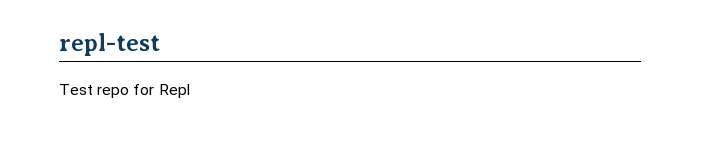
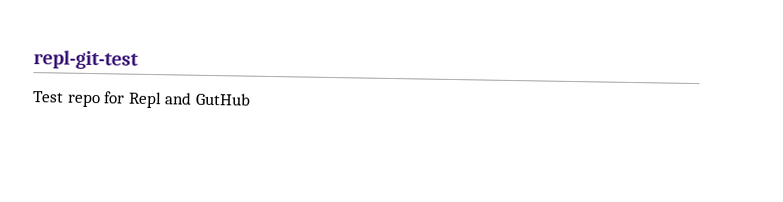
[59,33,160,56] repl-test -> [33,49,139,70] repl-git-test
(190, 91) none -> [164,92,251,106] and GutHub

